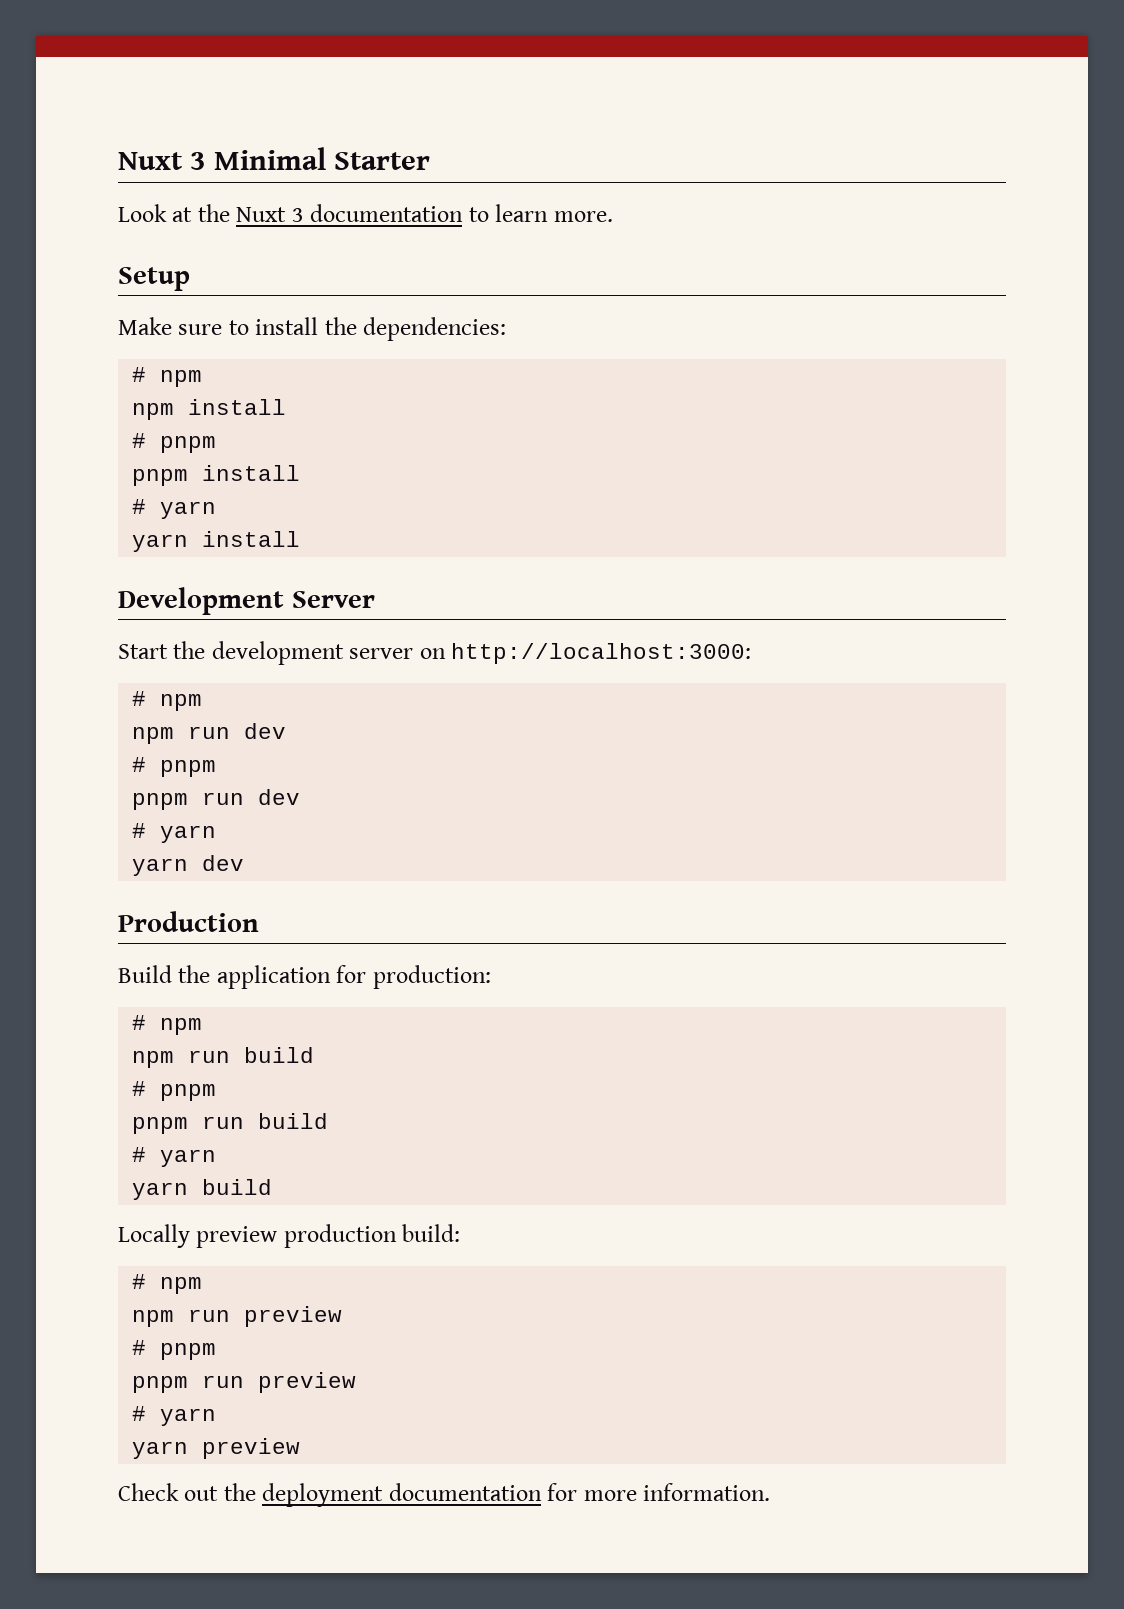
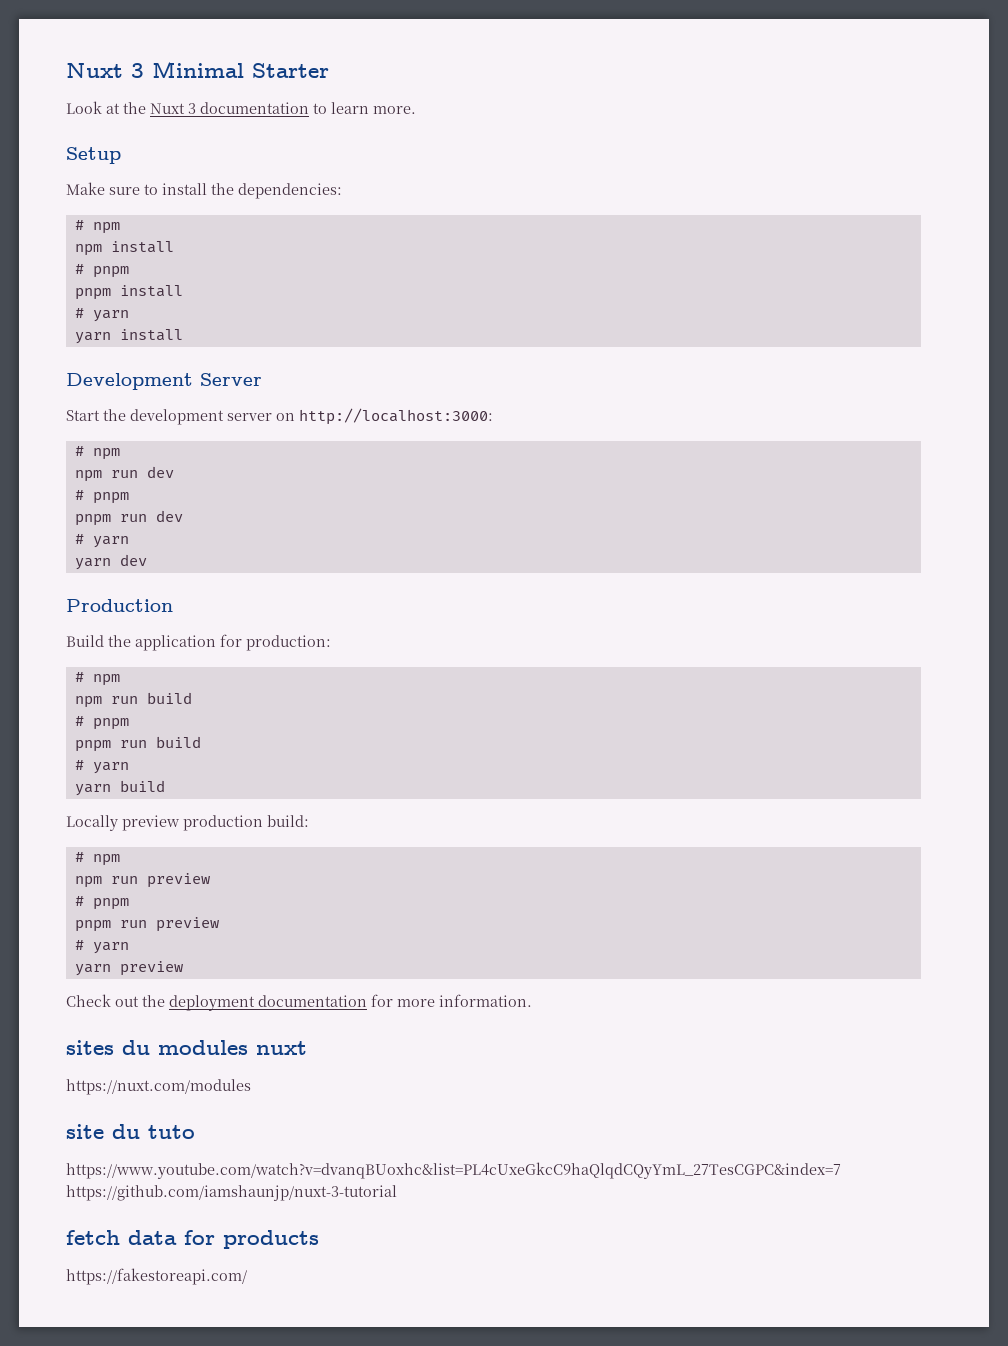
(771, 1492) none -> [66,1040,307,1055] [66,1079,251,1095] [66,1124,195,1139] [66,1162,841,1179] [66,1185,397,1201] [66,1230,319,1249] [66,1268,247,1285] // sites du modules nuxt // https://nuxt.com/modules // site du tuto // https://www.youtube.com/watch?v=dvanqBUoxhc&list=PL4cUxeGkcC9haQlqdCQyYmL_27TesCGPC&index=7 https://github.com/iamshaunjp/nuxt-3-tutorial // fetch data for products // https://fakestoreapi.com/

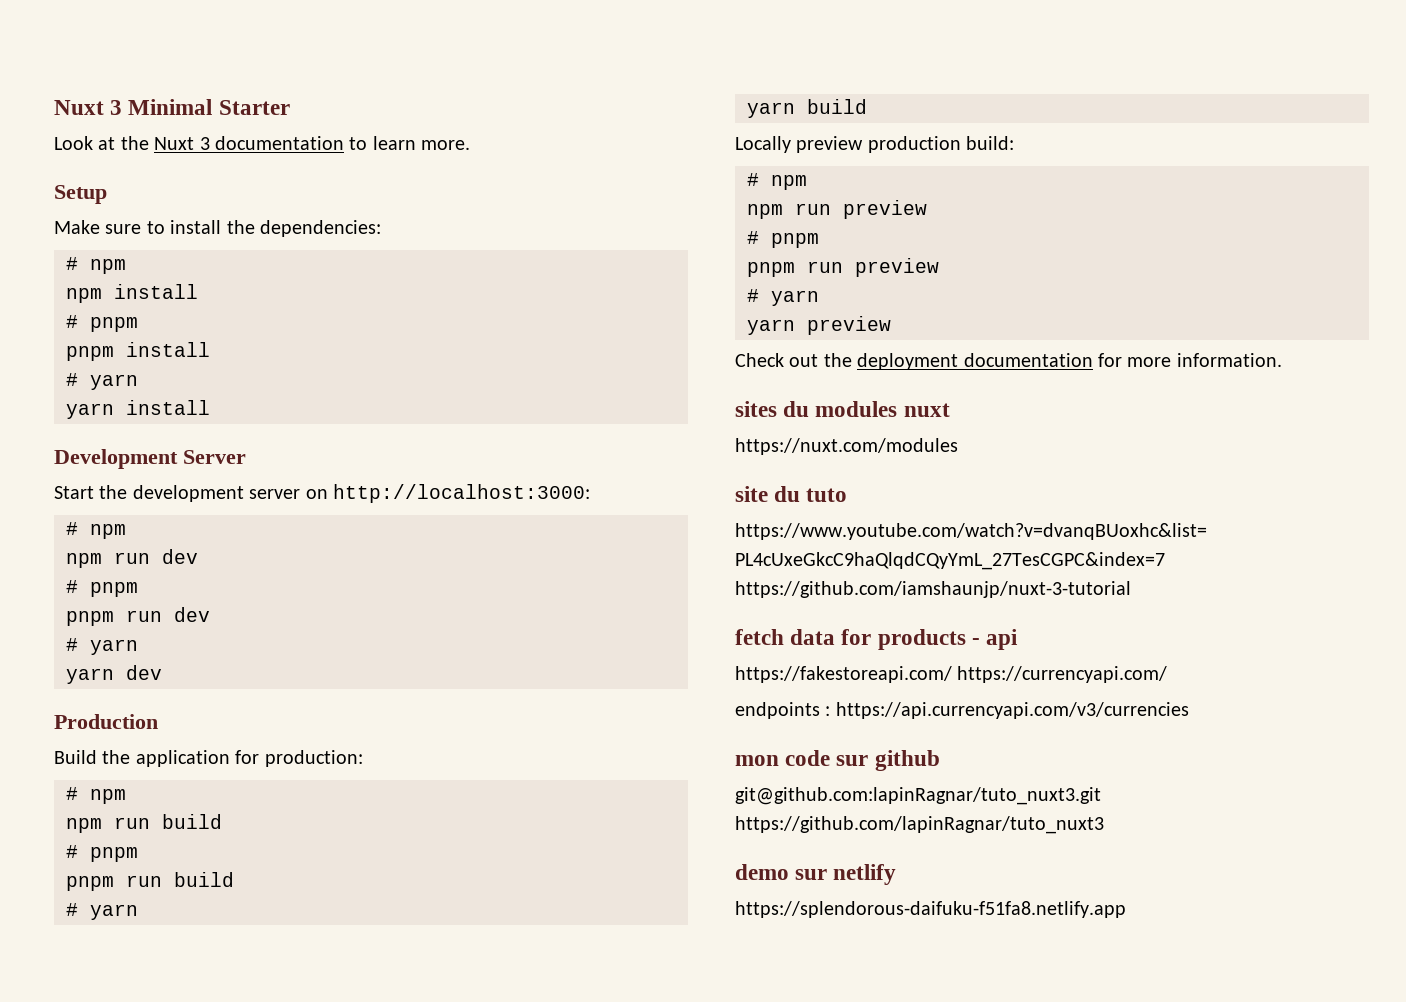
(319, 1239) none -> [971,629,1019,650] - api
(247, 1276) none -> [957,666,1168,683] [735,702,1189,719] [735,750,940,771] [735,787,1101,805] [735,816,1104,834] [735,864,897,885] [735,901,1126,918] https://currencyapi.com/ // endpoints : https://api.currencyapi.com/v3/currencies // mon code sur github // git@github.com:lapinRagnar/tuto_nuxt3.git https://github.com/lapinRagnar/tuto_nuxt3 // demo sur netlify // https://splendorous-daifuku-f51fa8.netlify.app

